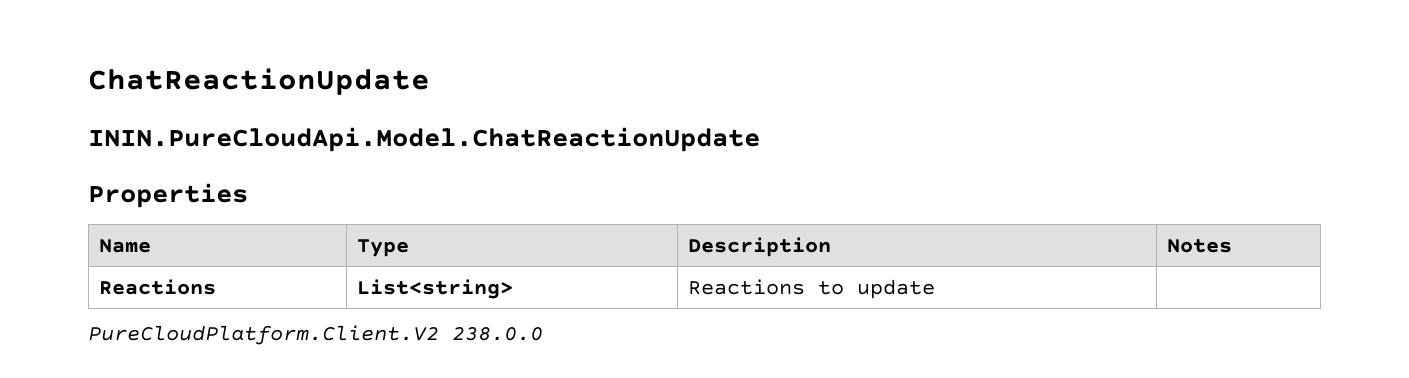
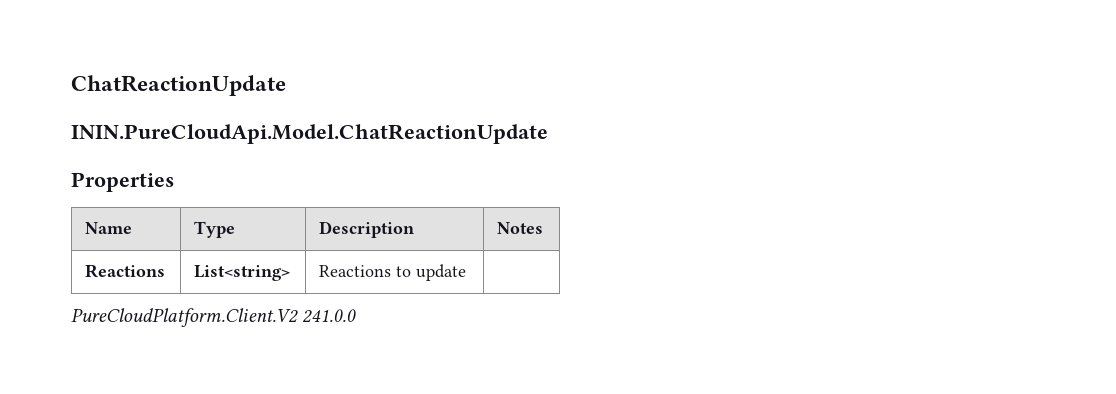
[452,327,543,341] 238.0.0 -> [302,309,357,323] 241.0.0

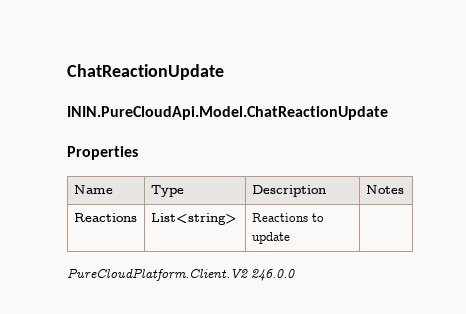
[302,309,357,323] 241.0.0 -> [251,269,295,281] 246.0.0

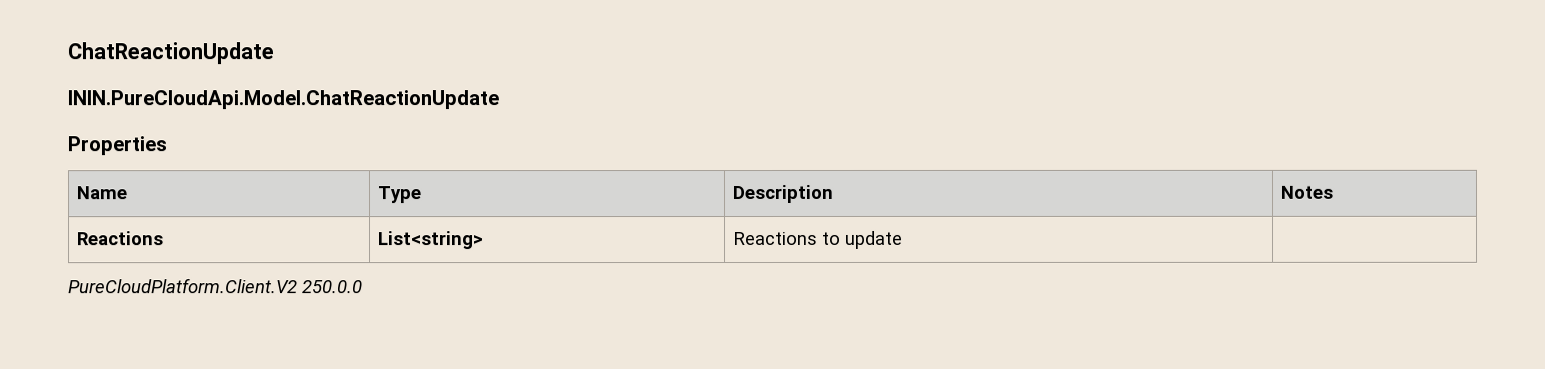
[251,269,295,281] 246.0.0 -> [302,280,363,294] 250.0.0

